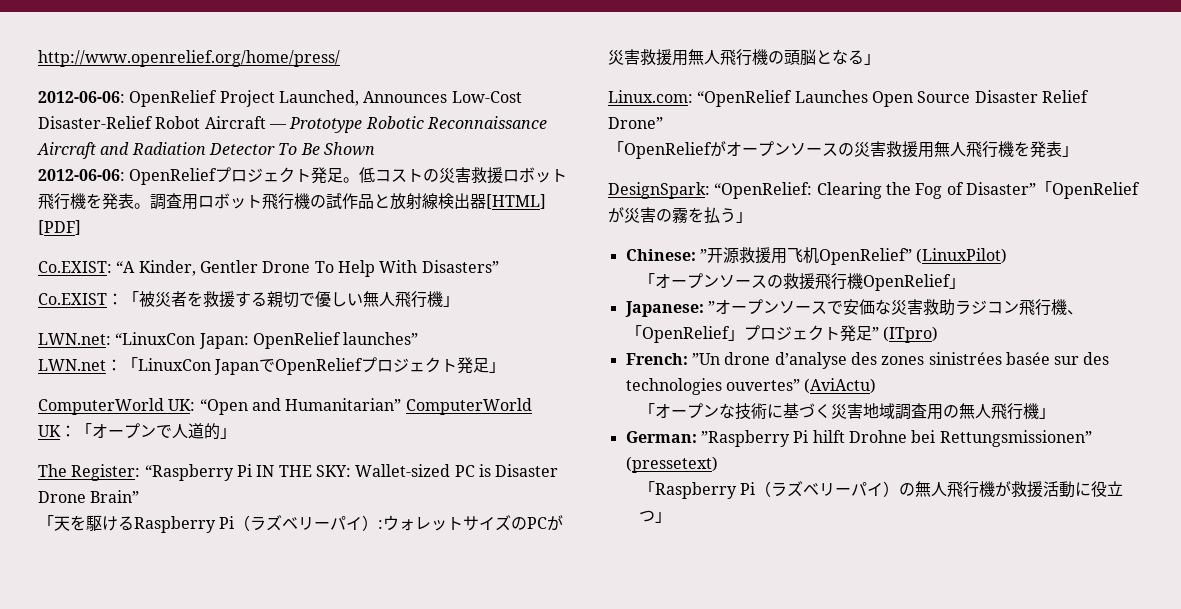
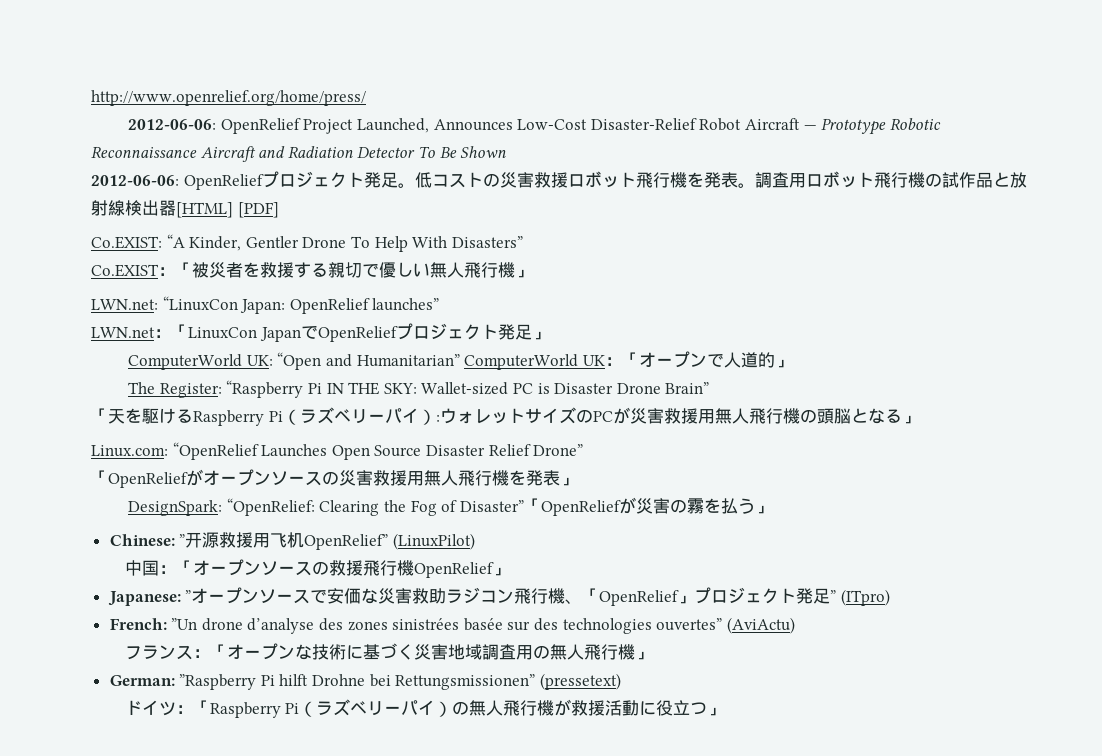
(1008, 256) none -> [124,560,176,576] 中国：
(877, 386) none -> [124,645,210,660] フランス：
(718, 464) none -> [124,700,193,716] ドイツ：

